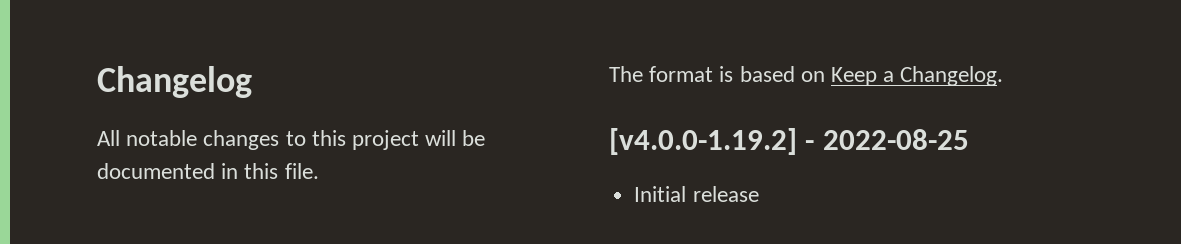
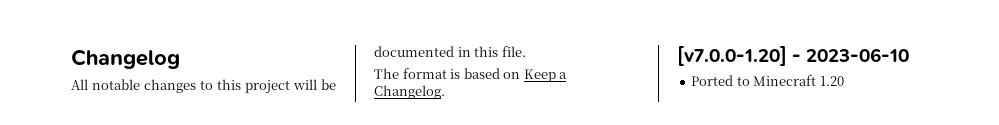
[609,128,969,155] [634,186,759,202] [v4.0.0-1.19.2] - 2022-08-25 // Initial release -> [677,46,910,66] [691,75,844,86] [v7.0.0-1.20] - 2023-06-10 // Ported to Minecraft 1.20

